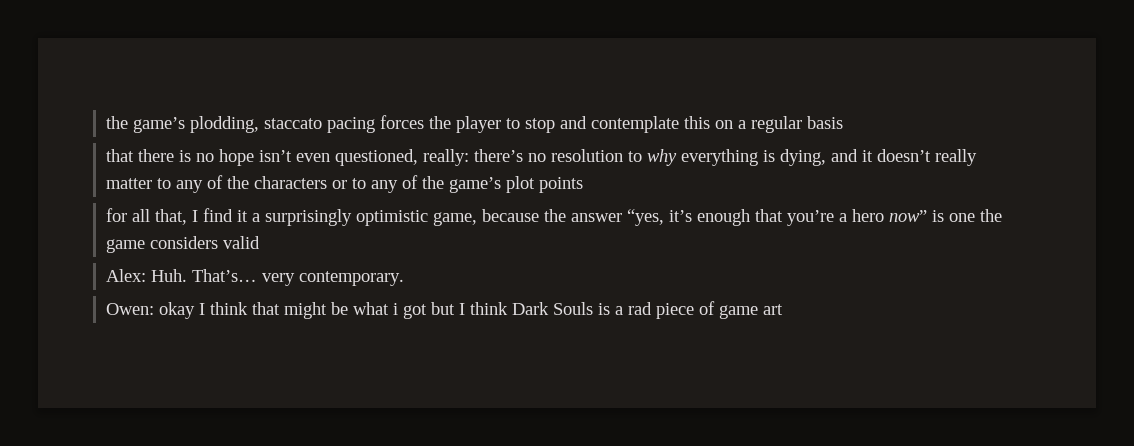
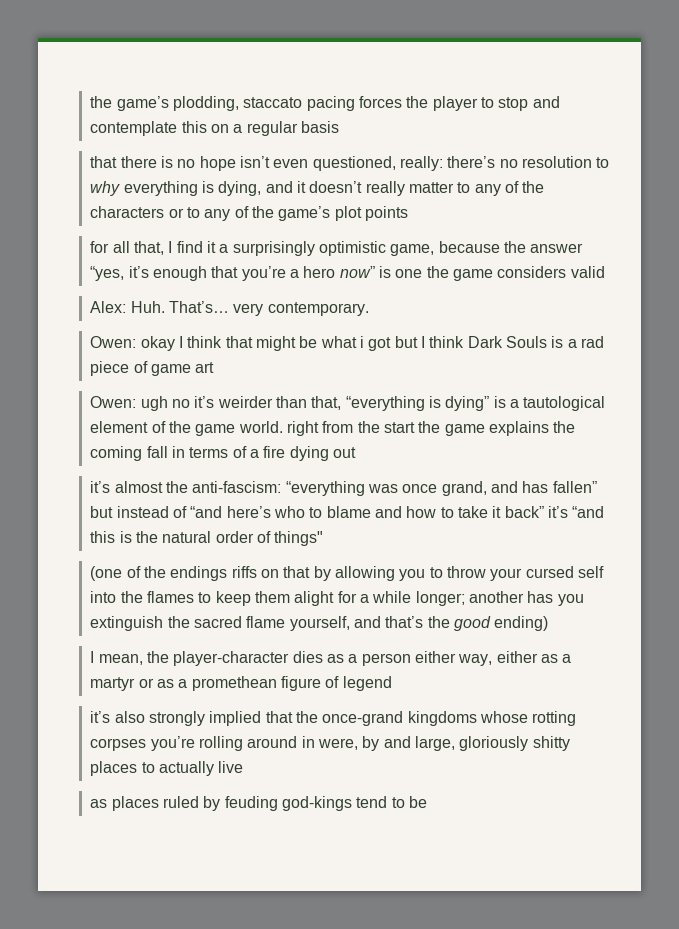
(784, 309) none -> [90,396,606,411] [90,421,576,436] [90,446,356,461] [90,481,597,496] [90,506,605,518] [90,531,324,546] [90,566,604,581] [90,591,584,606] [90,616,549,631] [90,651,572,666] [90,676,392,691] [90,711,577,726] [90,736,570,751] [90,761,244,776] [90,796,427,811] // Owen: ugh no it’s weirder than that, “everything is dying” is a tautological element of the game world. right from the start the game explains the coming fall in terms of a fire dying out // it’s almost the anti-fascism: “everything was once grand, and has fallen” but instead of “and here’s who to blame and how to take it back” it’s “and this is the natural order of things" // (one of the endings riffs on that by allowing you to throw your cursed self into the flames to keep them alight for a while longer; another has you extinguish the sacred flame yourself, and that’s the good ending) // I mean, the player-character dies as a person either way, either as a martyr or as a promethean figure of legend // it’s also strongly implied that the once-grand kingdoms whose rotting corpses you’re rolling around in were, by and large, gloriously shitty places to actually live // as places ruled by feuding god-kings tend to be

